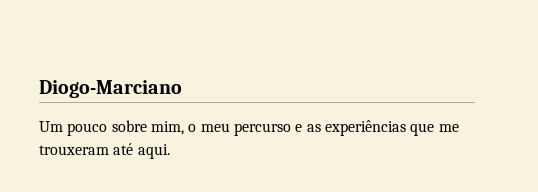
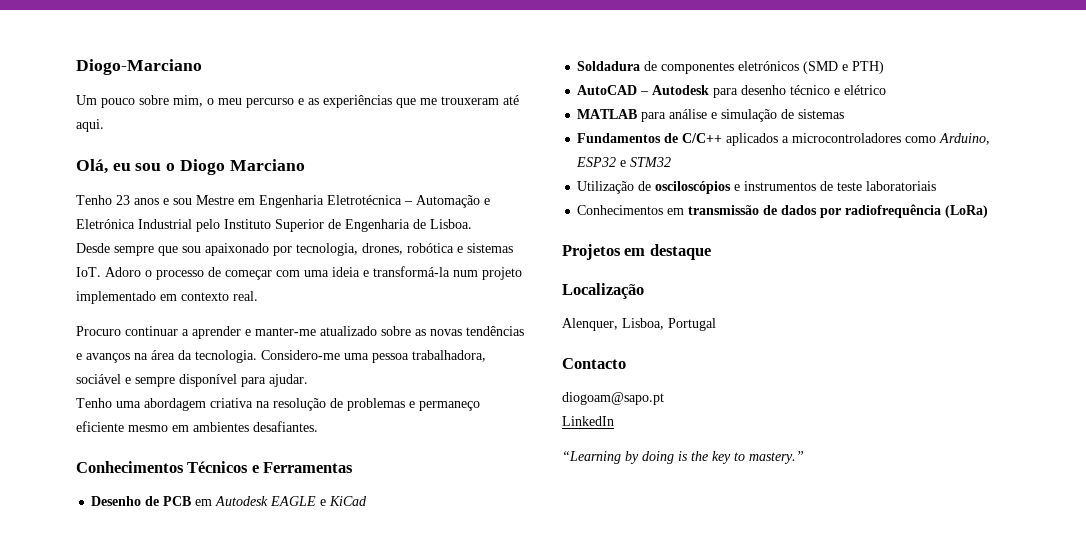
(170, 151) none -> [76,159,305,175] [76,195,490,208] [76,219,472,232] [76,243,513,256] [76,266,522,280] [76,291,258,304] [76,326,524,339] [76,350,486,363] [76,374,308,387] [76,398,480,411] [76,421,318,432] [76,461,354,473] [91,496,368,506] [577,61,885,74] [577,85,887,98] [577,109,845,122] [577,133,991,146] [576,157,672,167] [577,181,937,194] [577,204,989,218] [562,244,711,260] [562,283,644,299] [562,318,716,331] [562,358,626,369] [562,392,664,405] [562,416,614,426] [562,451,804,464] // Olá, eu sou o Diogo Marciano // Tenho 23 anos e sou Mestre em Engenharia Eletrotécnica – Automação e Eletrónica Industrial pelo Instituto Superior de Engenharia de Lisboa. // Desde sempre que sou apaixonado por tecnologia, drones, robótica e sistemas IoT. Adoro o processo de começar com uma ideia e transformá-la num projeto implementado em contexto real. // Procuro continuar a aprender e manter-me atualizado sobre as novas tendências e avanços na área da tecnologia. Considero-me uma pessoa trabalhadora, sociável e sempre disponível para ajudar. // Tenho uma abordagem criativa na resolução de problemas e permaneço eficiente mesmo em ambientes desafiantes. // Conhecimentos Técnicos e Ferramentas // Desenho de PCB em Autodesk EAGLE e KiCad // Soldadura de componentes eletrónicos (SMD e PTH) // AutoCAD – Autodesk para desenho técnico e elétrico // MATLAB para análise e simulação de sistemas // Fundamentos de C/C++ aplicados a microcontroladores como Arduino, ESP32 e STM32 // Utilização de osciloscópios e instrumentos de teste laboratoriais // Conhecimentos em transmissão de dados por radiofrequência (LoRa) // Projetos em destaque // Localização // Alenquer, Lisboa, Portugal // Contacto // diogoam@sapo.pt // LinkedIn // “Learning by doing is the key to mastery.”

